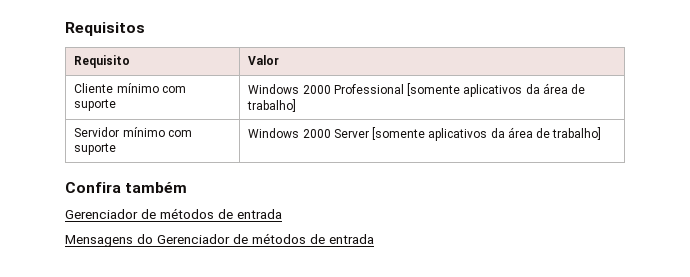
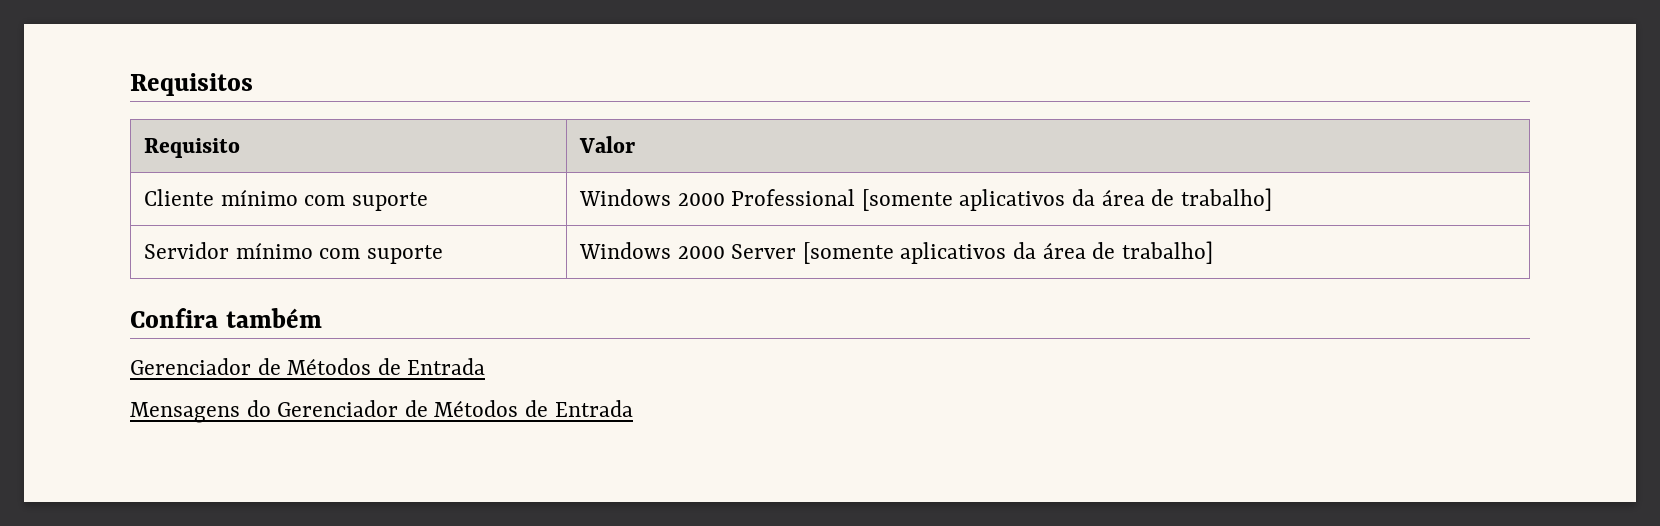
[160,208,282,219] métodos de entrada -> [287,358,486,375] Métodos de Entrada
[252,233,374,244] métodos de entrada -> [434,400,633,417] Métodos de Entrada

